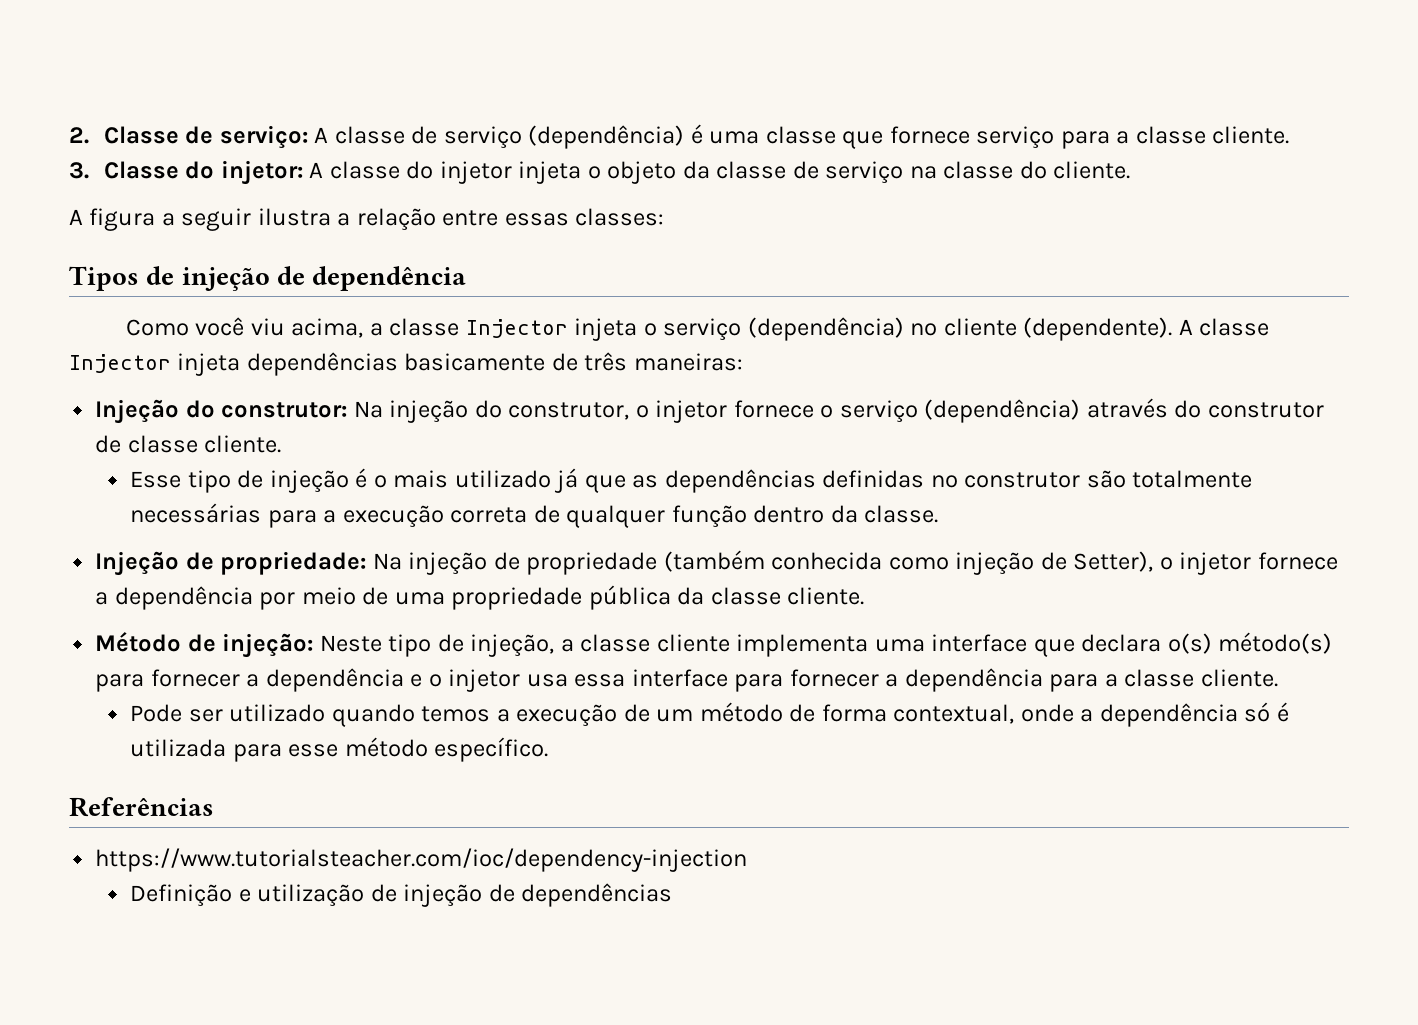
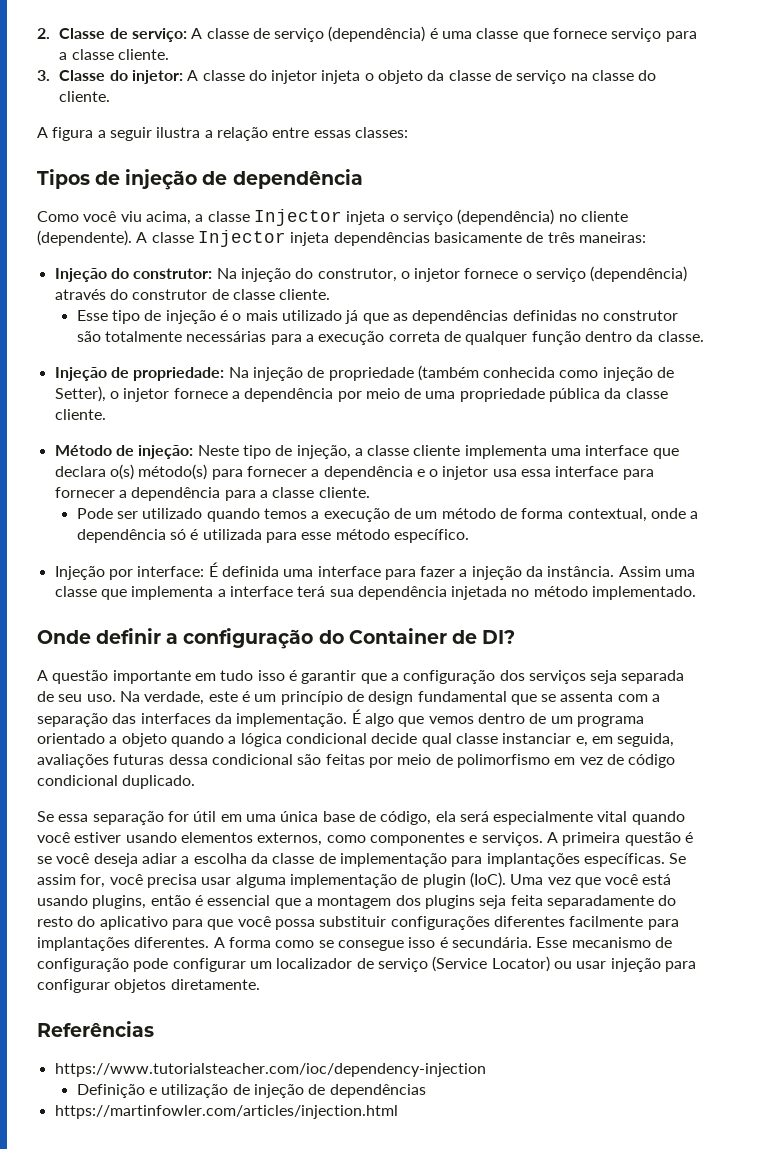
(549, 749) none -> [54,562,696,580] [54,586,697,600] [37,628,515,649] [37,670,685,684] [37,691,661,705] [37,709,644,727] [37,733,675,747] [37,754,676,768] [37,775,196,789] [37,811,685,825] [37,832,693,846] [37,853,687,867] [37,872,672,888] [37,895,677,909] [37,916,679,930] [37,937,672,951] [37,956,696,972] [37,979,260,993] // Injeção por interface: É definida uma interface para fazer a injeção da instância. Assim uma classe que implementa a interface terá sua dependência injetada no método implementado. // Onde definir a configuração do Container de DI? // A questão importante em tudo isso é garantir que a configuração dos serviços seja separada de seu uso. Na verdade, este é um princípio de design fundamental que se assenta com a separação das interfaces da implementação. É algo que vemos dentro de um programa orientado a objeto quando a lógica condicional decide qual classe instanciar e, em seguida, avaliações futuras dessa condicional são feitas por meio de polimorfismo em vez de código condicional duplicado. // Se essa separação for útil em uma única base de código, ela será especialmente vital quando você estiver usando elementos externos, como componentes e serviços. A primeira questão é se você deseja adiar a escolha da classe de implementação para implantações específicas. Se assim for, você precisa usar alguma implementação de plugin (IoC). Uma vez que você está usando plugins, então é essencial que a montagem dos plugins seja feita separadamente do resto do aplicativo para que você possa substituir configurações diferentes facilmente para implantações diferentes. A forma como se consegue isso é secundária. Esse mecanismo de configuração pode configurar um localizador de serviço (Service Locator) ou usar injeção para configurar objetos diretamente.
(673, 895) none -> [54,1105,398,1119] // https://martinfowler.com/articles/injection.html

